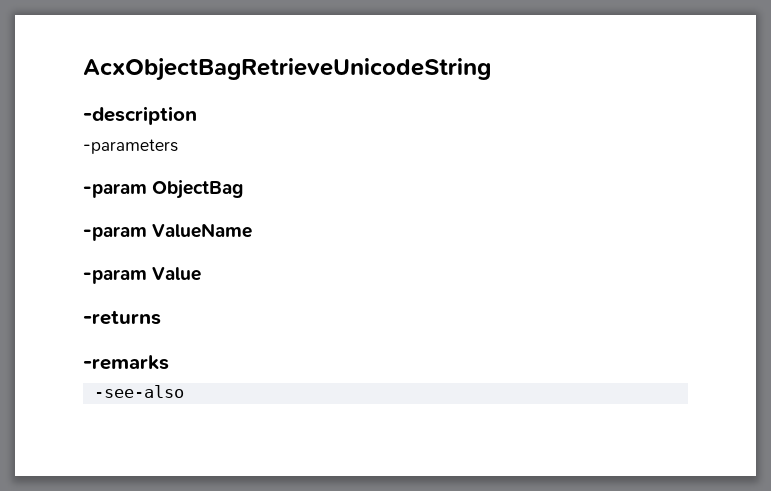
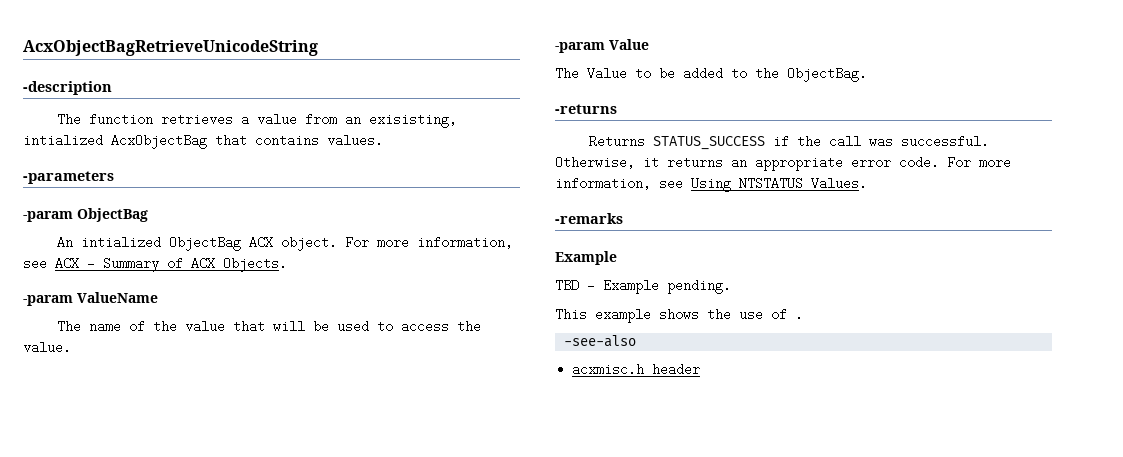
[83,139,178,154] [83,180,244,199] [83,223,253,241] [83,267,202,284] [83,310,161,325] [83,355,169,370] -parameters // -param ObjectBag // -param ValueName // -param Value // -returns // -remarks -> [56,113,457,128] [23,134,383,149] [23,171,114,184] [23,208,148,222] [56,236,513,251] [23,257,287,272] [23,292,158,306] [56,320,481,333] [23,341,71,354] [555,39,649,53] [555,67,867,82] [555,104,617,114] [588,135,989,150] [555,156,1011,171] [555,177,867,192] [555,213,623,224] [555,251,617,265] [555,279,731,294] [555,308,803,323] The function retrieves a value from an exisisting, intialized AcxObjectBag that contains values. // -parameters // -param ObjectBag // An intialized ObjectBag ACX object. For more information, see ACX - Summary of ACX Objects. // -param ValueName // The name of the value that will be used to access the value. // -param Value // The Value to be added to the ObjectBag. // -returns // Returns STATUS_SUCCESS if the call was successful. Otherwise, it returns an appropriate error code. For more information, see Using NTSTATUS Values. // -remarks // Example // TBD - Example pending. // This example shows the use of .
(184, 391) none -> [572,363,701,376] // acxmisc.h header

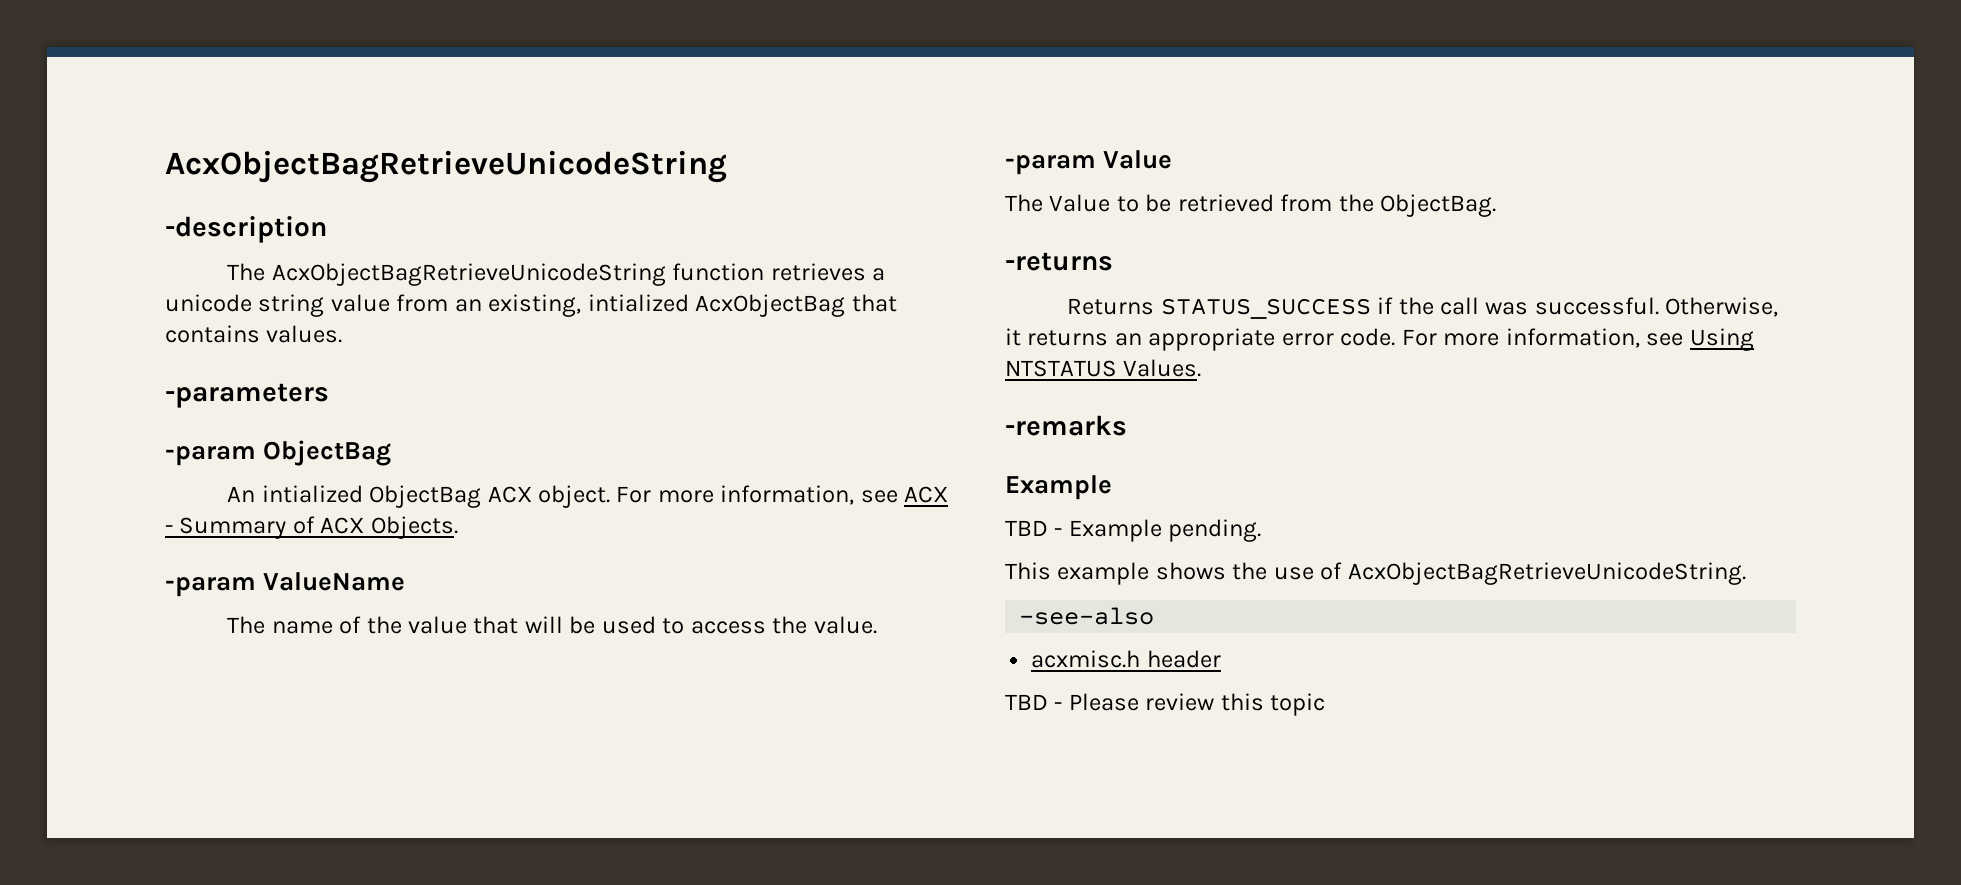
(81, 119) none -> [271,263,666,286] AcxObjectBagRetrieveUnicodeString
(249, 119) none -> [165,294,325,317] unicode string
[368,113,457,128] exisisting, -> [488,294,582,317] existing,
[683,67,747,80] added to -> [1177,194,1333,212] retrieved from
[795,308,803,321] . -> [1347,562,1746,585] AcxObjectBagRetrieveUnicodeString.
(701, 369) none -> [1005,693,1326,716] // TBD - Please review this topic

